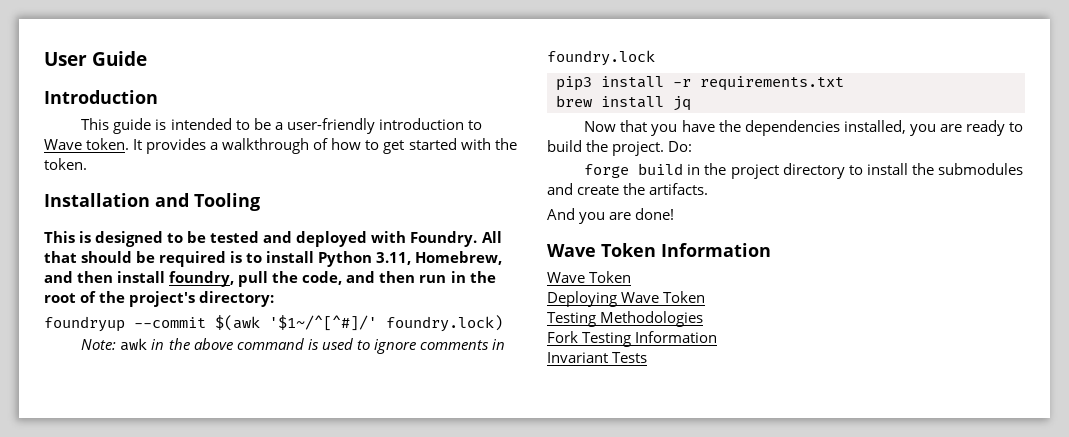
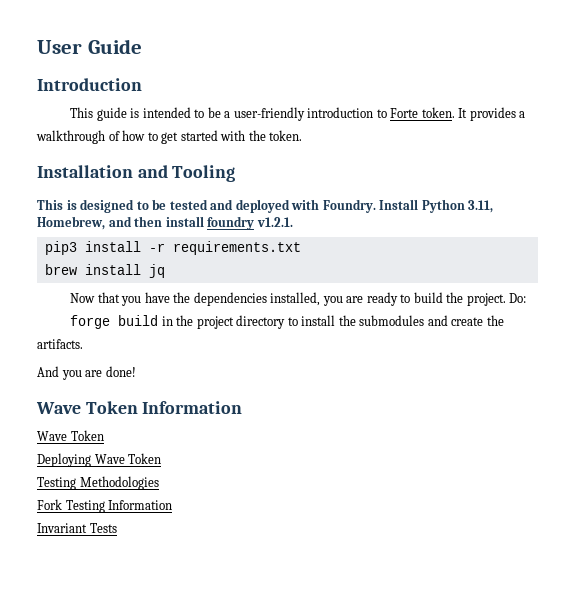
[44,139,82,150] Wave -> [390,108,419,118] Forte
[481,231,502,243] [44,251,315,267] All that should be required is to install -> [379,199,419,210] Install
[169,271,496,287] [44,291,275,307] [44,315,503,332] [81,338,505,354] [547,50,655,66] foundry, pull the code, and then run in the root of the project's directory: // foundryup --commit $(awk '$1~/^[^#]/' foundry.lock) // Note: awk in the above command is used to ignore comments in foundry.lock -> [207,216,293,230] foundry v1.2.1.

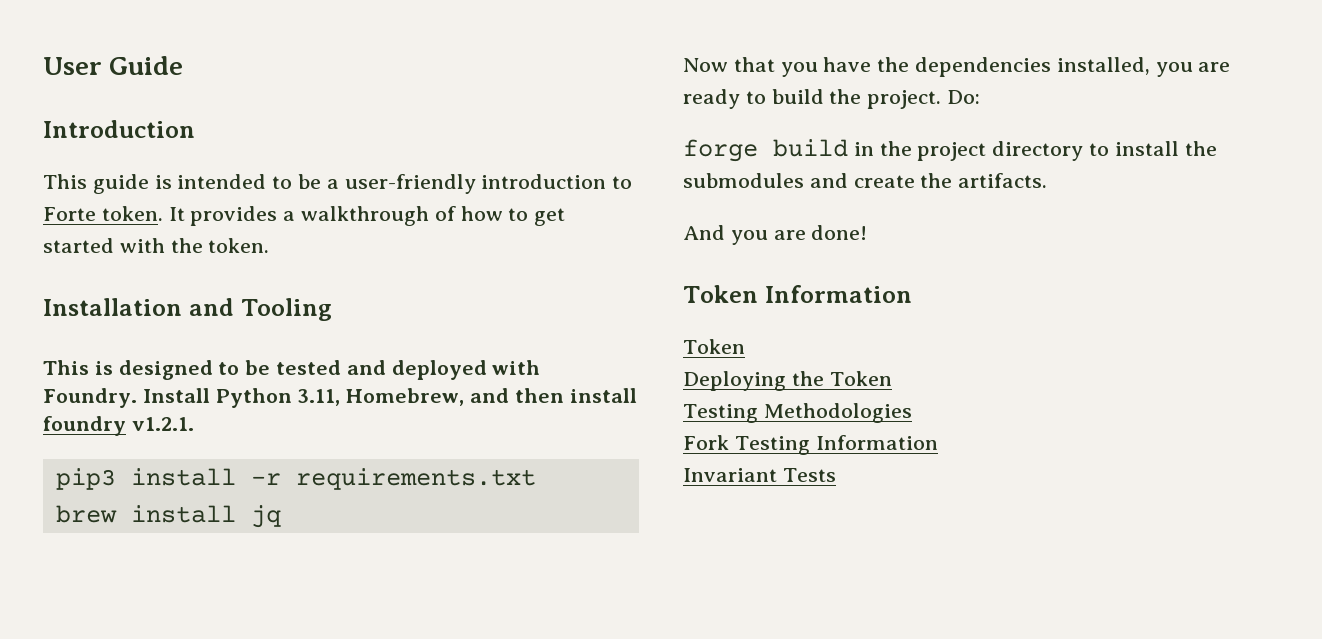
[36,402,81,414] Wave -> (868, 232) none
[37,431,67,441] Wave -> (912, 294) none
[94,454,125,464] Wave -> [791,371,824,386] the

